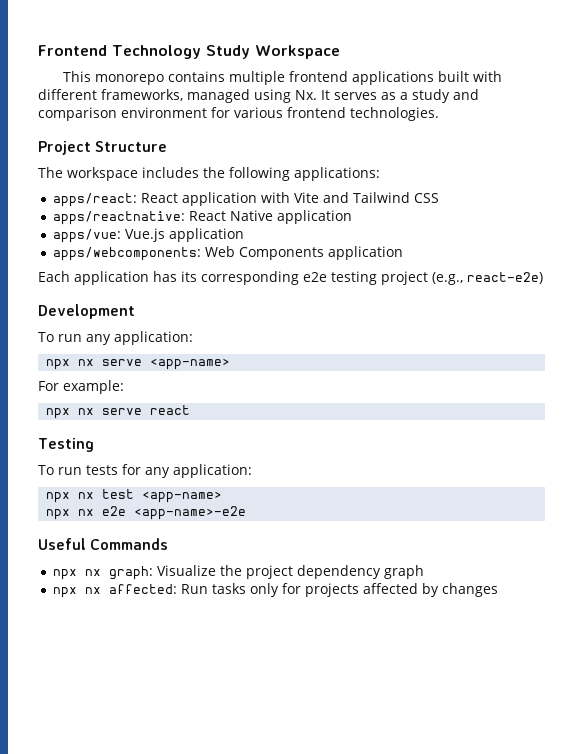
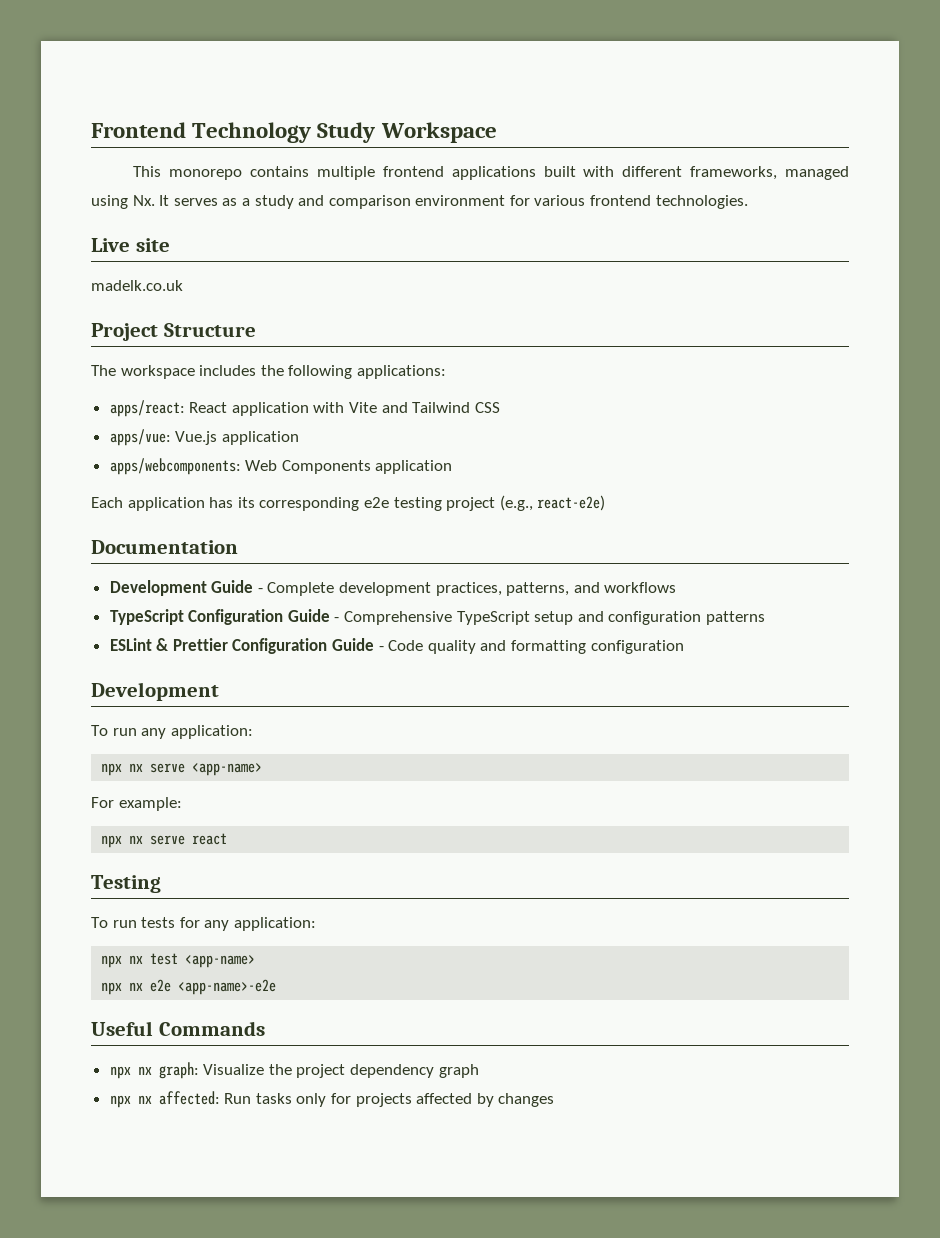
(439, 114) none -> [91,238,170,252] [91,280,183,291] // Live site // madelk.co.uk
[52,210,352,225] // apps/reactnative: React Native application -> (500, 407) none
(543, 278) none -> [91,540,238,554] [109,580,677,596] [109,609,766,625] [109,638,684,654] // Documentation // Development Guide - Complete development practices, patterns, and workflows // TypeScript Configuration Guide - Comprehensive TypeScript setup and configuration patterns // ESLint & Prettier Configuration Guide - Code quality and formatting configuration

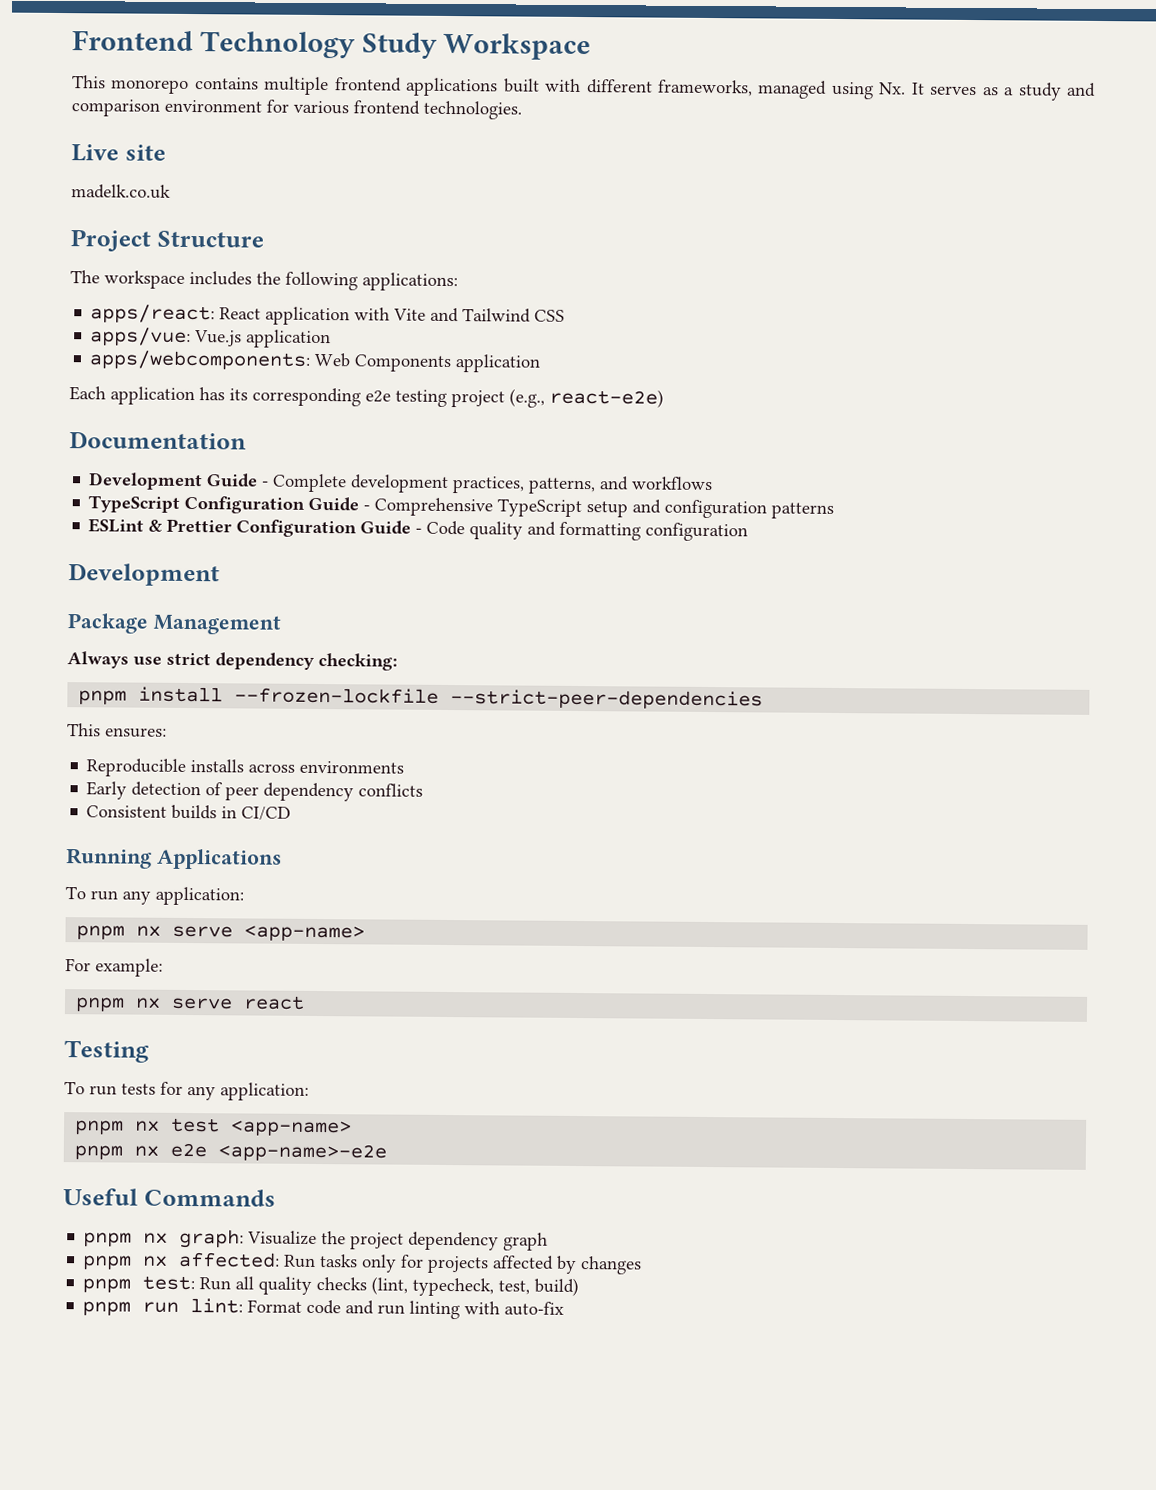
(219, 691) none -> [67,613,281,635] [67,651,398,671] [78,686,764,710] [67,723,167,738] [86,758,405,777] [86,781,424,802] [86,804,292,821] [66,848,282,870] // Package Management // Always use strict dependency checking: // pnpm install --frozen-lockfile --strict-peer-dependencies // This ensures: // Reproducible installs across environments // Early detection of peer dependency conflicts // Consistent builds in CI/CD // Running Applications
[101,763,123,776] npx -> [76,925,126,940] pnpm
[101,835,123,848] npx -> [75,997,126,1012] pnpm
[101,955,123,968] npx -> [74,1120,125,1135] pnpm
[101,982,123,995] npx -> [74,1145,124,1160] pnpm
[109,1066,131,1079] npx -> [83,1232,133,1247] pnpm
[109,1095,131,1108] npx -> [82,1255,133,1270] pnpm
(555, 1100) none -> [82,1275,580,1297] [82,1298,565,1320] // pnpm test: Run all quality checks (lint, typecheck, test, build) // pnpm run lint: Format code and run linting with auto-fix

